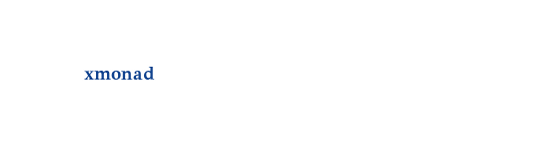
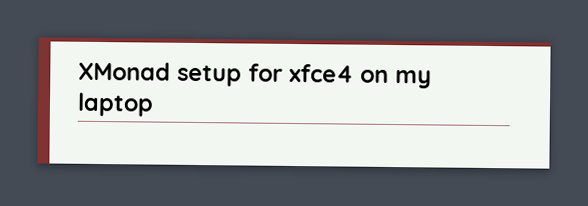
[83,66,156,81] xmonad -> [78,61,432,89] [77,92,154,117] XMonad setup for xfce4 on my laptop

